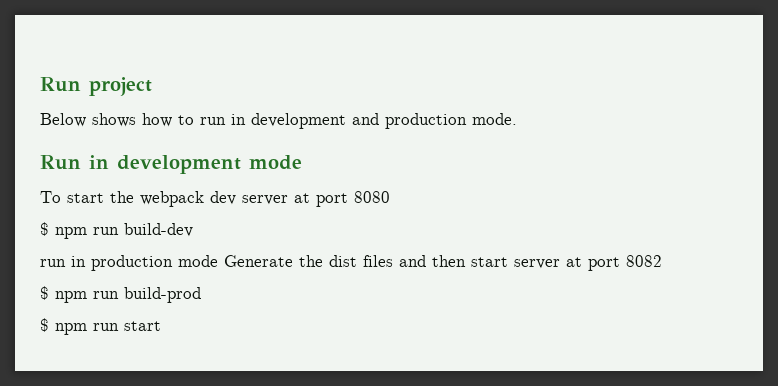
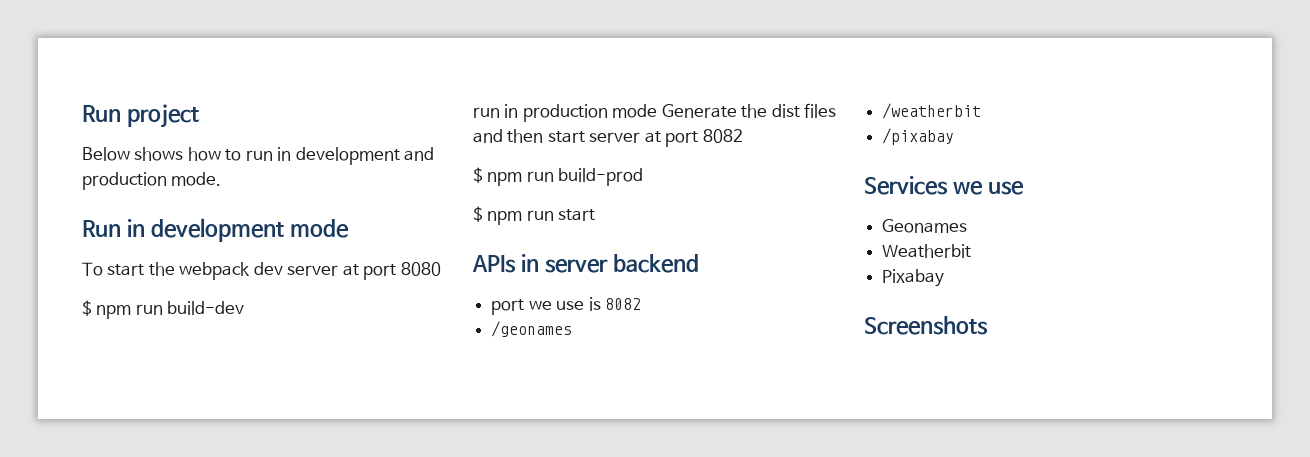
(161, 326) none -> [472,254,699,273] [491,297,641,315] [491,321,573,337] [882,103,982,119] [882,128,955,145] [864,176,1024,195] [882,219,968,233] [882,244,972,258] [882,269,945,287] [864,316,988,335] // APIs in server backend // port we use is 8082 // /geonames // /weatherbit // /pixabay // Services we use // Geonames // Weatherbit // Pixabay // Screenshots

